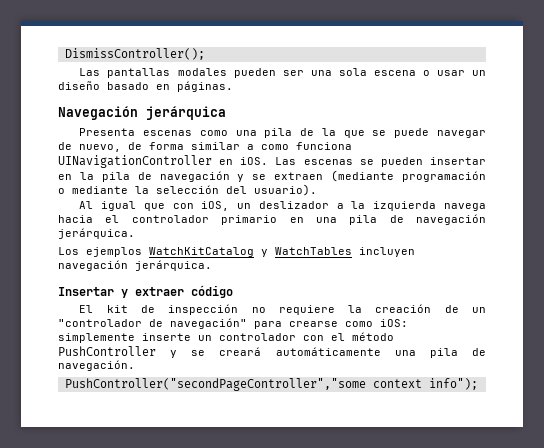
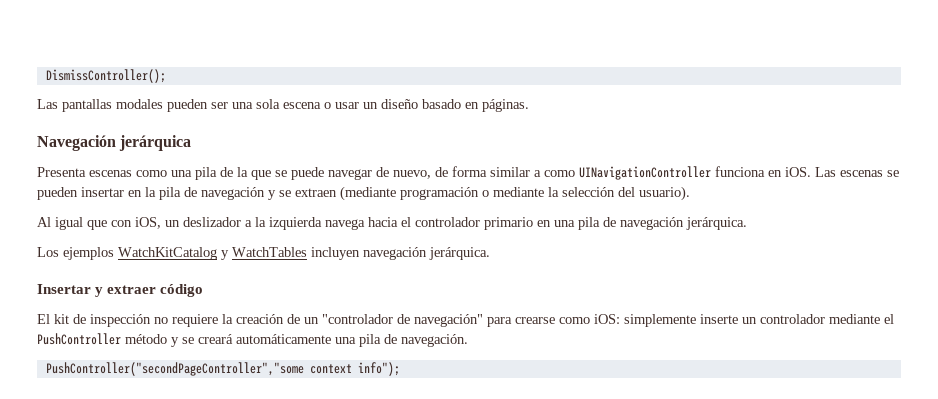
[296,142,352,150] [58,155,212,168] funciona UINavigationController -> [579,166,765,180] UINavigationController funciona
[303,332,394,341] [58,346,156,356] con el método PushController -> [829,314,894,324] [37,333,167,345] mediante el PushController método

